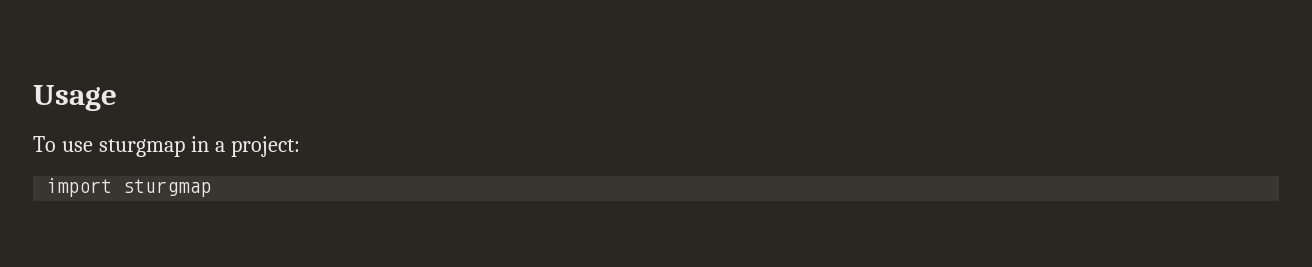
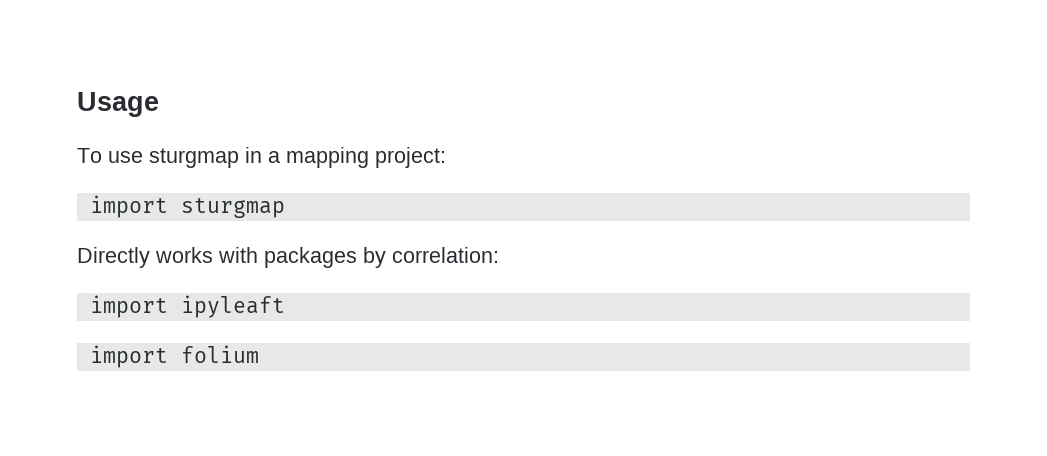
(225, 146) none -> [286,147,369,168] mapping
(212, 188) none -> [77,247,499,268] [89,295,285,318] [89,345,259,368] // Directly works with packages by correlation: // import ipyleaft // import folium

